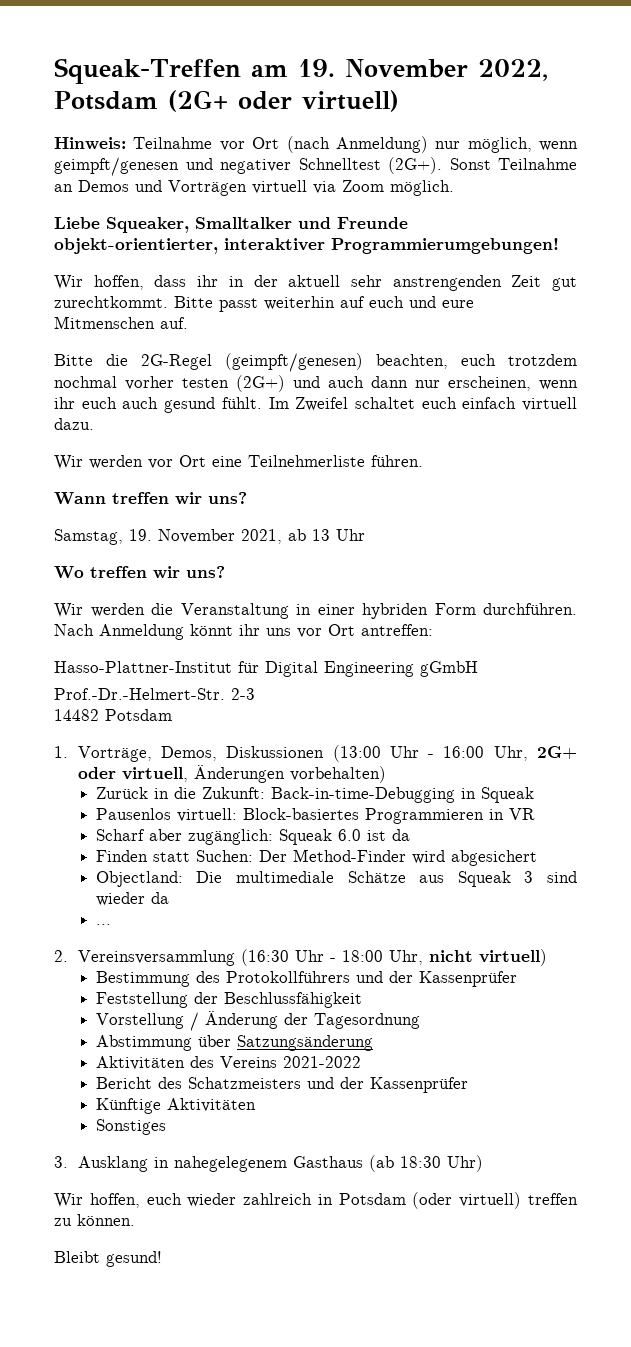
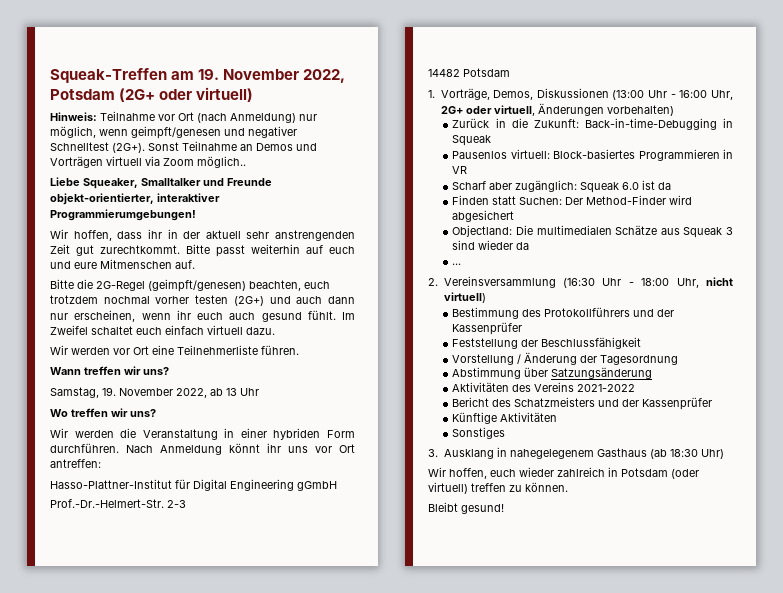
[390,180,454,196] möglich. -> [197,156,246,168] möglich..
[241,529,282,544] 2021, -> [176,388,207,398] 2022,
[236,871,335,883] multimediale -> [536,225,612,235] multimedialen

